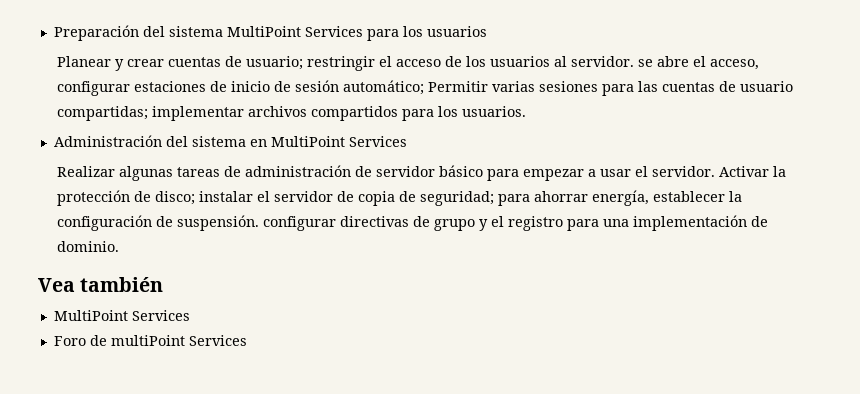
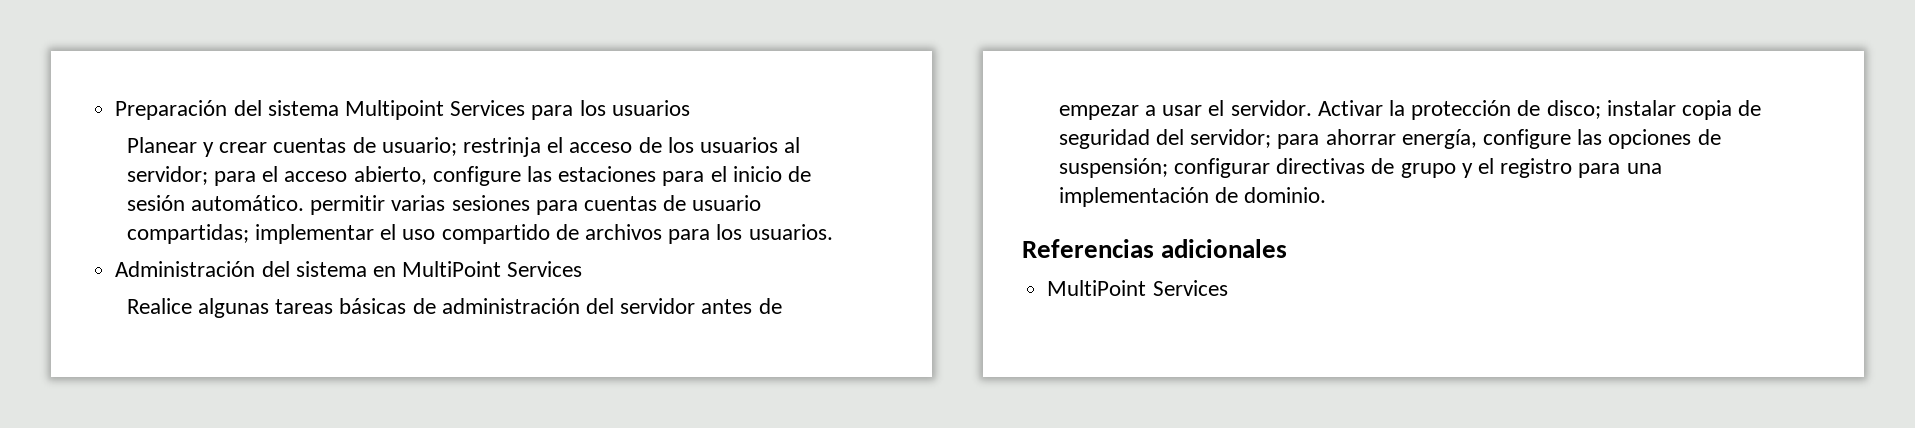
[226,26,301,37] MultiPoint -> [344,100,444,120] Multipoint
[306,56,375,71] restringir -> [463,137,542,157] restrinja
[570,56,759,70] [56,81,227,96] servidor. se abre el acceso, configurar estaciones de -> [126,166,727,186] servidor; para el acceso abierto, configure las estaciones para el
[342,80,488,95] automático; Permitir -> [190,195,386,215] automático. permitir
[637,81,658,92] las -> (578, 207) none
[247,106,398,121] archivos compartidos -> [380,224,663,244] el uso compartido de archivos
[56,166,115,177] Realizar -> [126,298,192,314] Realice
(220, 172) none -> [339,298,407,314] básicas
[354,165,519,181] de servidor básico para -> [586,298,782,314] del servidor antes de
[256,190,742,206] [56,215,259,231] el servidor de copia de seguridad; para ahorrar energía, establecer la configuración de suspensión. -> [1682,100,1762,120] [1058,129,1721,149] [1058,158,1168,178] copia de seguridad del servidor; para ahorrar energía, configure las opciones de suspensión;
[38,277,164,292] [53,310,190,321] [53,335,247,346] Vea también // MultiPoint Services // Foro de multiPoint Services -> [1022,239,1288,258] [1047,280,1228,296] Referencias adicionales // MultiPoint Services

